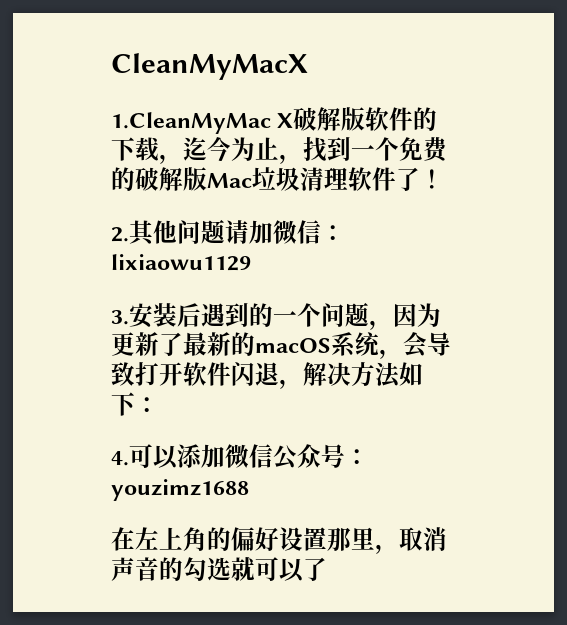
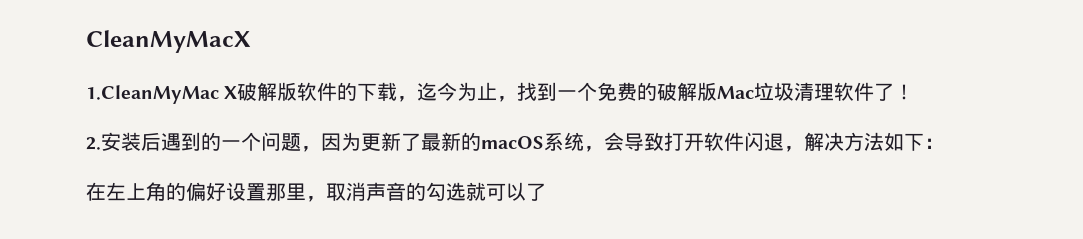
[129,219,345,246] [111,254,251,271] [111,310,129,325] 其他问题请加微信：lixiaowu1129 // 3. -> (101, 143) none
[111,444,369,470] [111,479,249,501] // 4.可以添加微信公众号：youzimz1688 -> (944, 143) none

